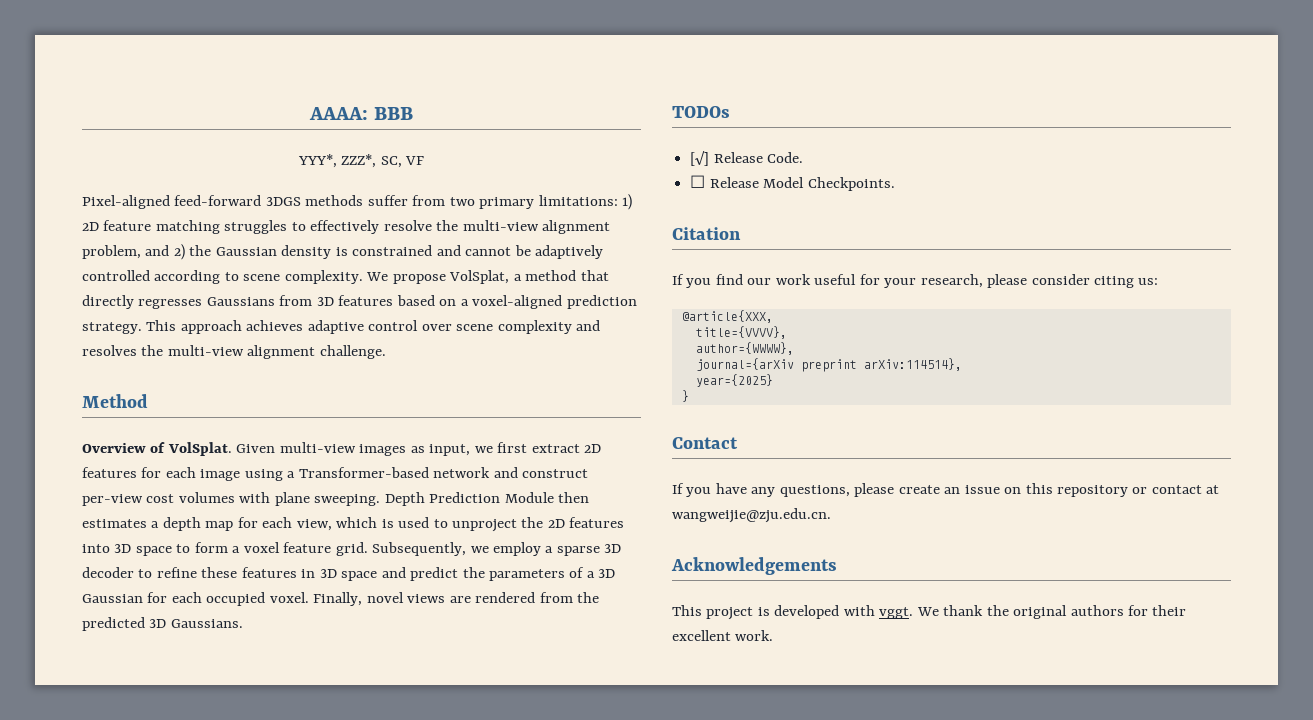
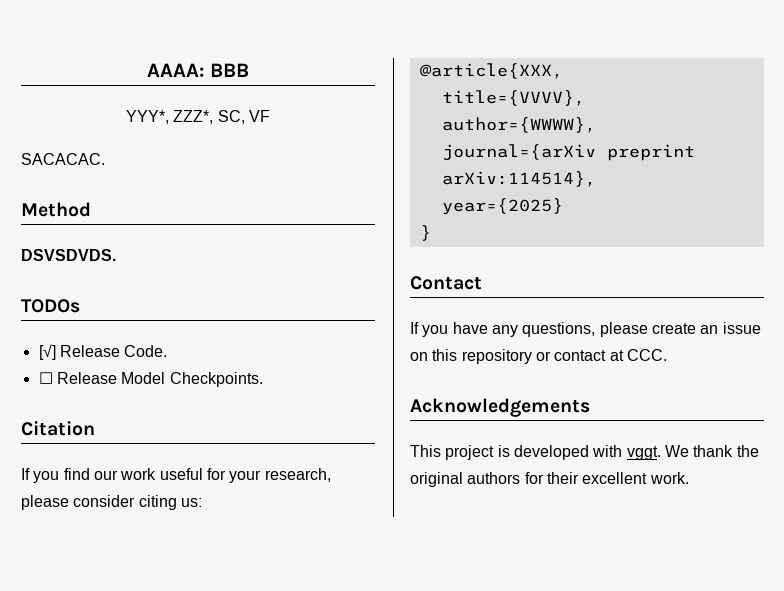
[82,194,633,210] [82,220,611,234] [82,244,604,260] [82,270,609,284] [82,295,637,309] [82,320,601,334] [82,345,386,359] [82,394,148,408] [82,442,602,456] [82,467,589,481] [82,492,590,506] [82,517,625,532] [82,542,622,556] [82,567,616,581] [82,592,600,606] [82,617,243,631] Pixel-aligned feed-forward 3DGS methods suffer from two primary limitations: 1) 2D feature matching struggles to effectively resolve the multi-view alignment problem, and 2) the Gaussian density is constrained and cannot be adaptively controlled according to scene complexity. We propose VolSplat, a method that directly regresses Gaussians from 3D features based on a voxel-aligned prediction strategy. This approach achieves adaptive control over scene complexity and resolves the multi-view alignment challenge. // Method // Overview of VolSplat. Given multi-view images as input, we first extract 2D features for each image using a Transformer-based network and construct per-view cost volumes with plane sweeping. Depth Prediction Module then estimates a depth map for each view, which is used to unproject the 2D features into 3D space to form a voxel feature grid. Subsequently, we employ a sparse 3D decoder to refine these features in 3D space and predict the parameters of a 3D Gaussian for each occupied voxel. Finally, novel views are rendered from the predicted 3D Gaussians. -> [21,153,105,165] [21,202,91,217] [21,249,116,261] SACACAC. // Method // DSVSDVDS.
[672,508,831,523] wangweijie@zju.edu.cn. -> [626,349,667,361] CCC.

